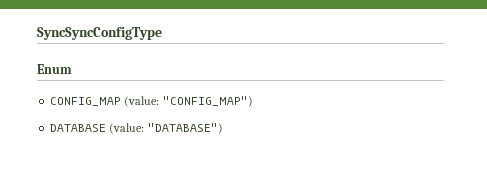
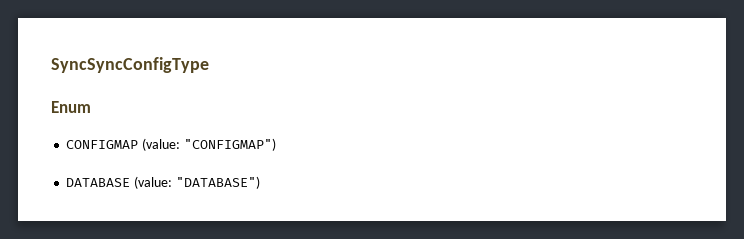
[50,96,253,107] CONFIG_MAP (value: "CONFIG_MAP") -> [66,138,276,151] CONFIGMAP (value: "CONFIGMAP")

